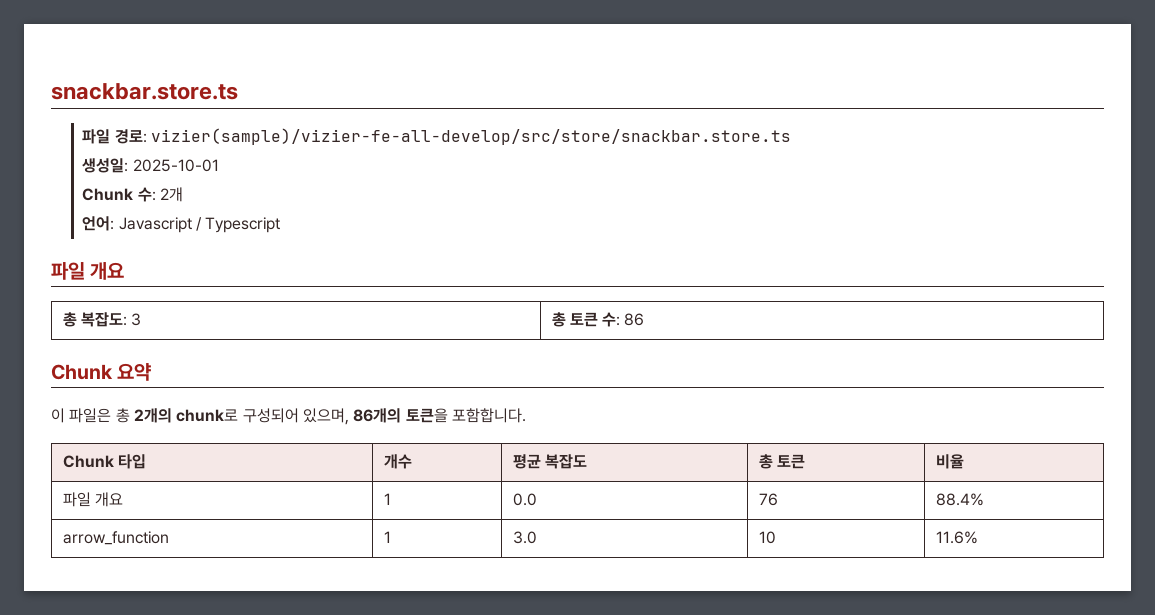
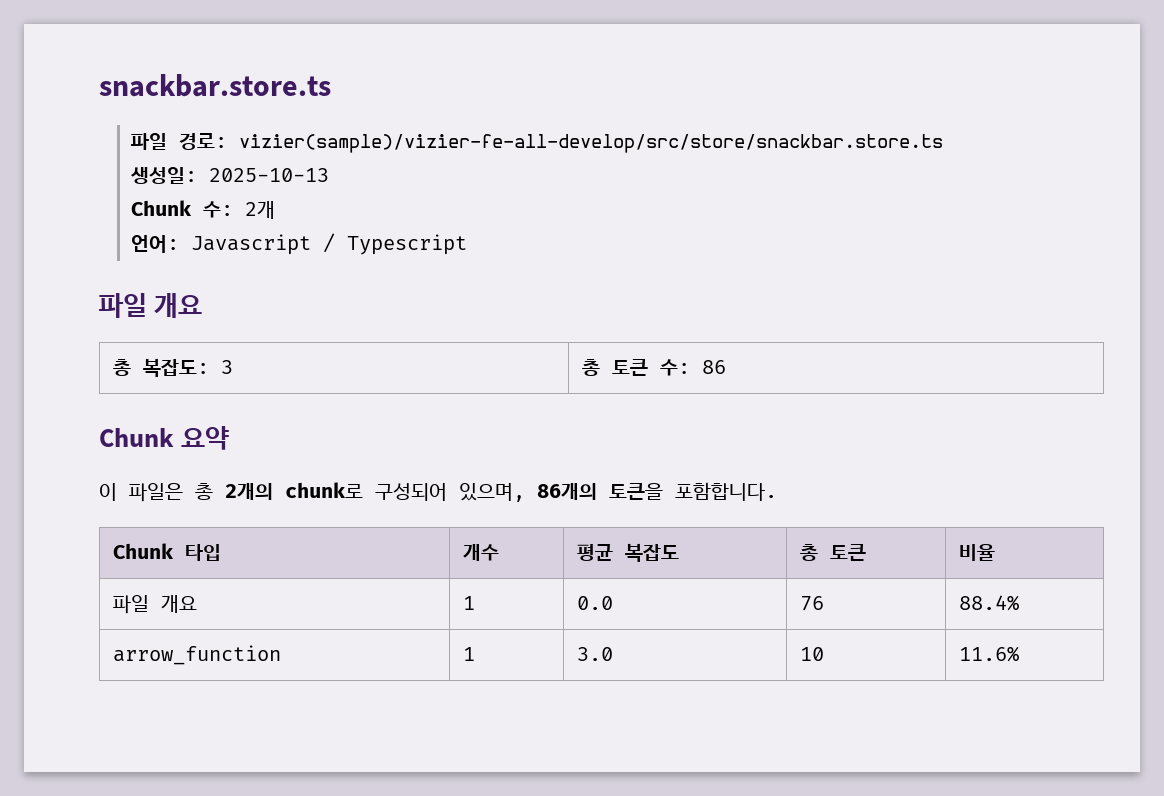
[132,159,219,172] 2025-10-01 -> [208,168,329,182] 2025-10-13

